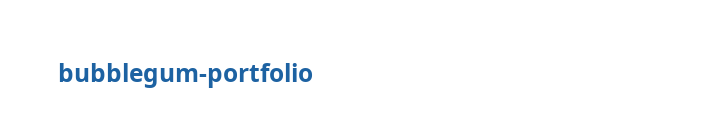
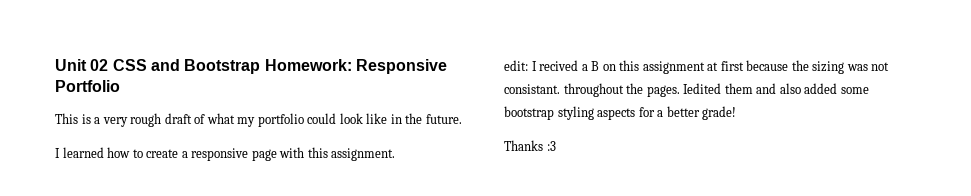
[58,63,313,88] bubblegum-portfolio -> [55,59,447,74] [55,80,120,92] [55,113,462,127] [55,147,396,161] [504,60,890,74] [504,83,869,97] [504,106,737,120] [504,140,556,151] Unit 02 CSS and Bootstrap Homework: Responsive Portfolio // This is a very rough draft of what my portfolio could look like in the future. // I learned how to create a responsive page with this assignment. // edit: I recived a B on this assignment at first because the sizing was not consistant. throughout the pages. Iedited them and also added some bootstrap styling aspects for a better grade! // Thanks :3

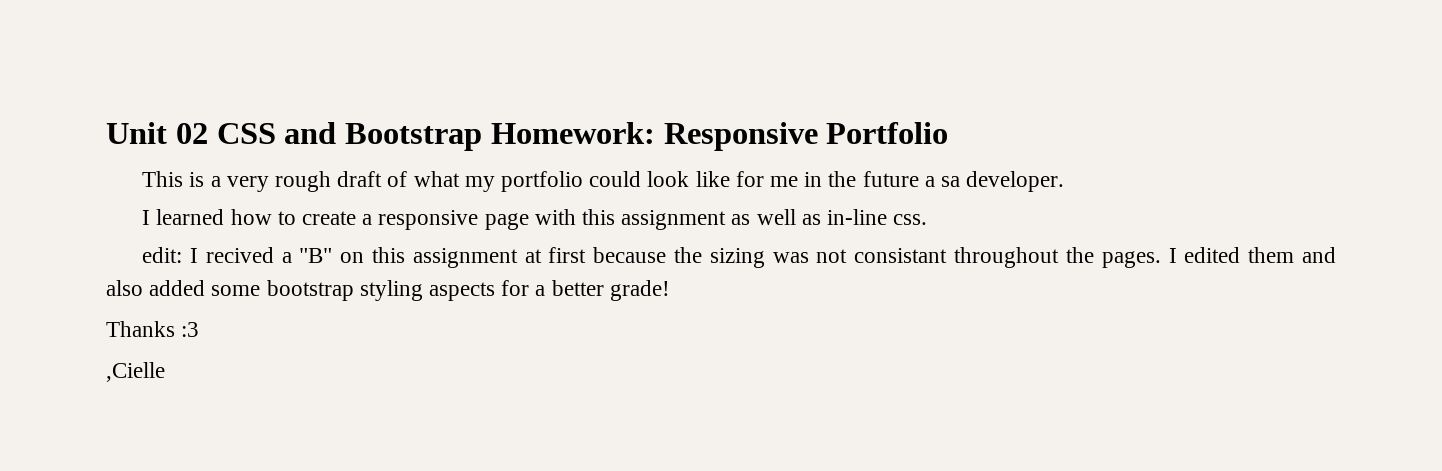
[390,113,462,124] in the future. -> [735,171,1065,192] for me in the future a sa developer.
[331,148,396,161] assignment. -> [621,209,928,230] assignment as well as in-line css.
[591,61,600,71] B -> [299,248,333,263] "B"
[504,84,560,94] consistant. -> [854,248,948,263] consistant
[683,83,722,94] Iedited -> [1168,247,1241,263] I edited
(556, 146) none -> [106,362,165,382] // ,Cielle

